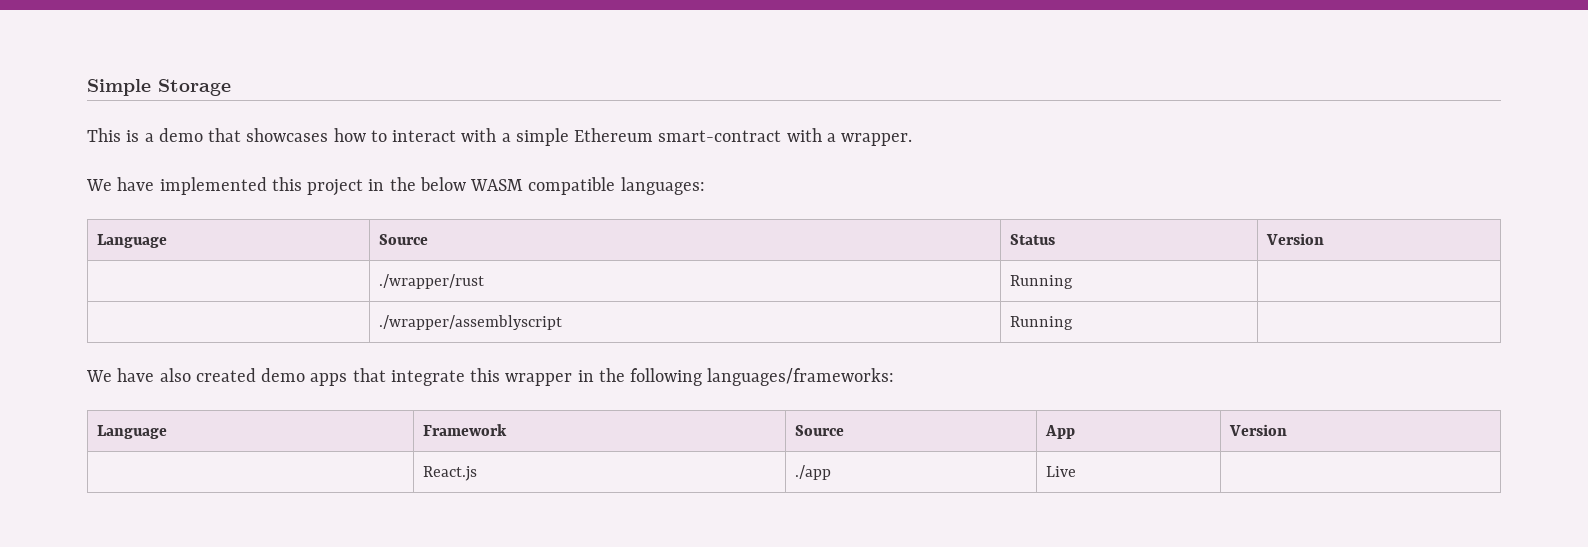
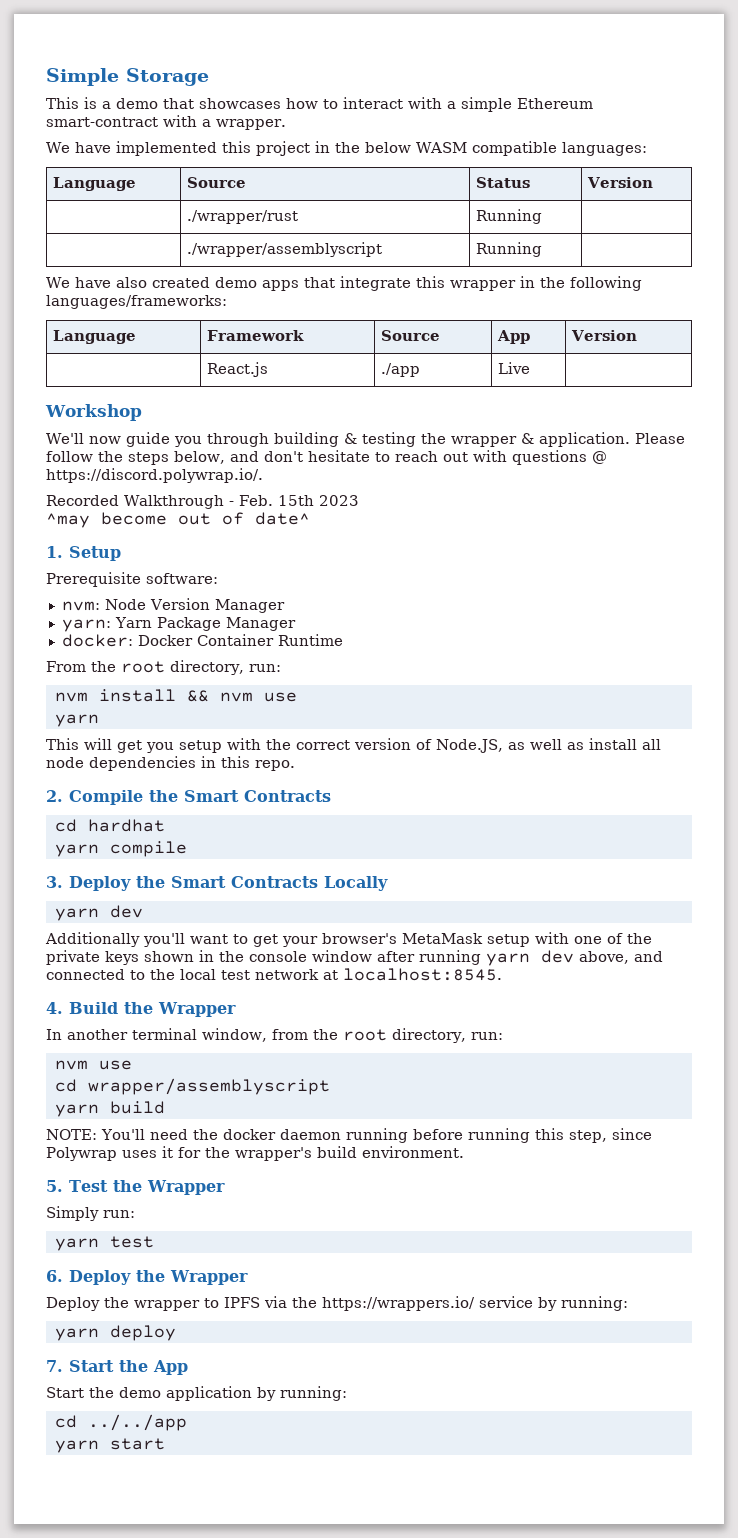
(1077, 471) none -> [45,404,142,421] [46,432,685,447] [46,450,607,465] [46,468,263,483] [46,495,359,509] [46,512,310,528] [46,546,121,561] [46,572,218,587] [61,598,285,613] [61,617,296,632] [61,634,343,647] [46,660,281,675] [54,689,297,702] [54,714,99,727] [46,738,661,753] [46,756,295,771] [46,790,331,805] [54,819,165,832] [54,841,187,857] [46,876,388,891] [54,905,143,921] [45,932,652,947] [46,950,663,966] [46,968,502,981] [46,1002,236,1017] [46,1028,503,1043] [54,1060,132,1070] [54,1078,330,1095] [54,1101,165,1117] [46,1128,652,1143] [46,1146,464,1161] [46,1180,225,1195] [46,1206,135,1221] [54,1236,154,1251] [46,1270,248,1285] [46,1296,628,1311] [54,1325,176,1341] [46,1360,188,1375] [46,1386,347,1401] [54,1414,187,1431] [54,1438,165,1453] // Workshop // We'll now guide you through building & testing the wrapper & application. Please follow the steps below, and don't hesitate to reach out with questions @ https://discord.polywrap.io/. // Recorded Walkthrough - Feb. 15th 2023 // ^may become out of date^ // 1. Setup // Prerequisite software: // nvm: Node Version Manager // yarn: Yarn Package Manager // docker: Docker Container Runtime // From the root directory, run: // nvm install && nvm use // yarn // This will get you setup with the correct version of Node.JS, as well as install all node dependencies in this repo. // 2. Compile the Smart Contracts // cd hardhat // yarn compile // 3. Deploy the Smart Contracts Locally // yarn dev // Additionally you'll want to get your browser's MetaMask setup with one of the private keys shown in the console window after running yarn dev above, and connected to the local test network at localhost:8545. // 4. Build the Wrapper // In another terminal window, from the root directory, run: // nvm use // cd wrapper/assemblyscript // yarn build // NOTE: You'll need the docker daemon running before running this step, since Polywrap uses it for the wrapper's build environment. // 5. Test the Wrapper // Simply run: // yarn test // 6. Deploy the Wrapper // Deploy the wrapper to IPFS via the https://wrappers.io/ service by running: // yarn deploy // 7. Start the App // Start the demo application by running: // cd ../../app // yarn start

